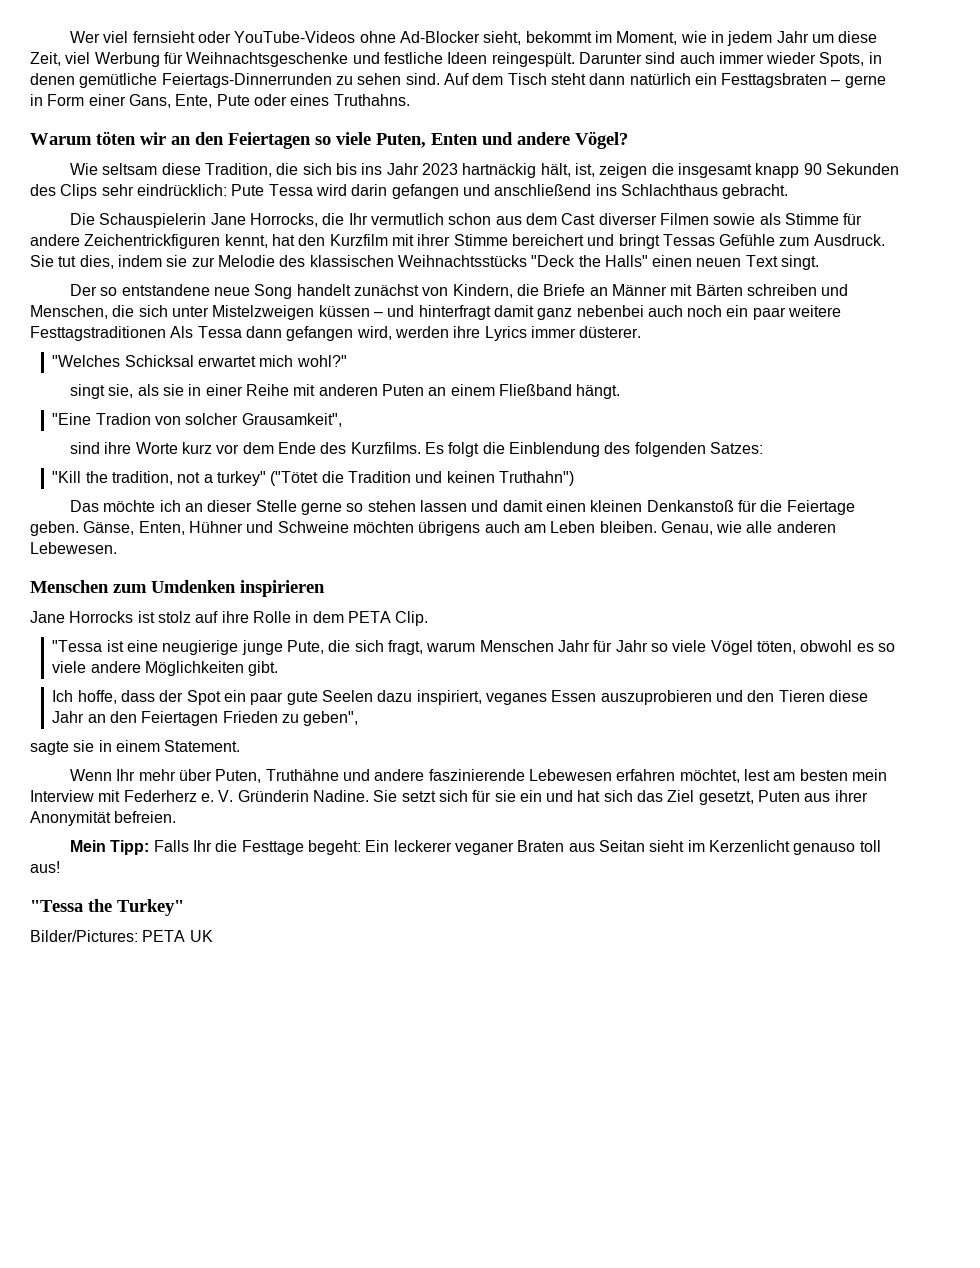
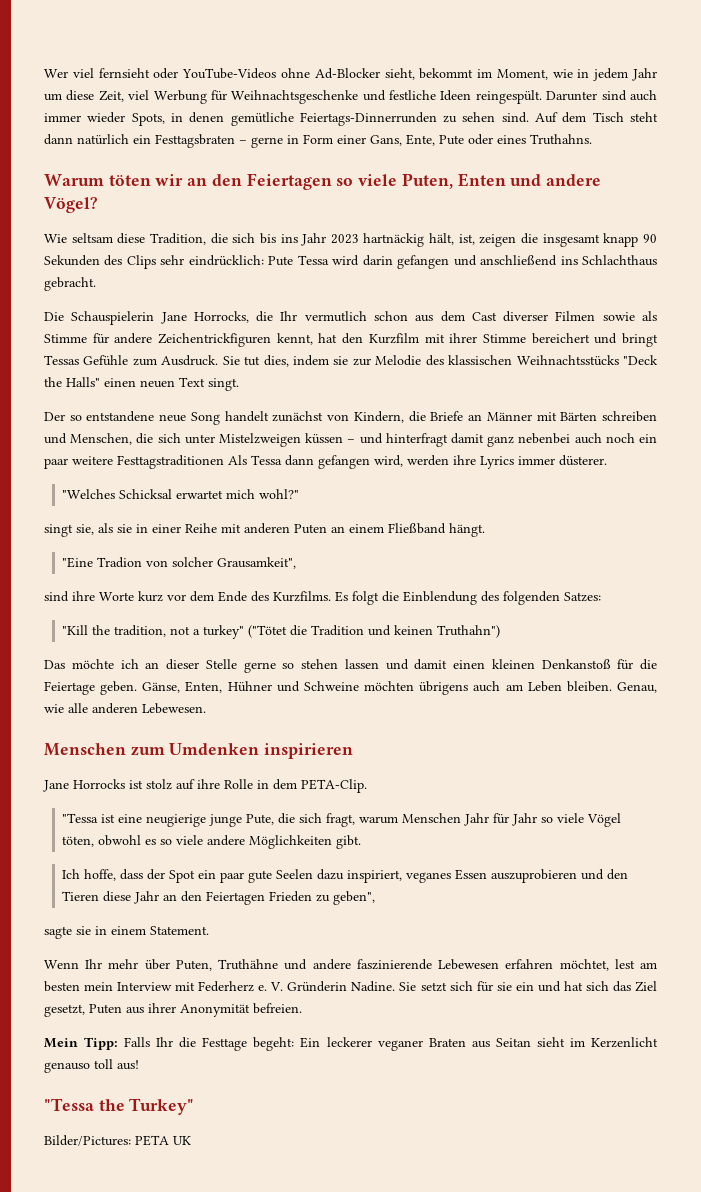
[347,611,429,626] PETA Clip. -> [301,779,367,793] PETA-Clip.

